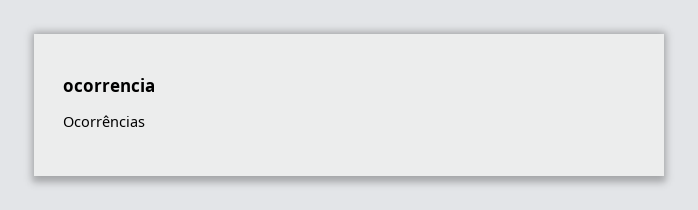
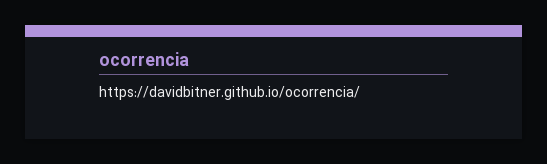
[63,115,145,127] Ocorrências -> [99,86,360,100] https://davidbitner.github.io/ocorrencia/

